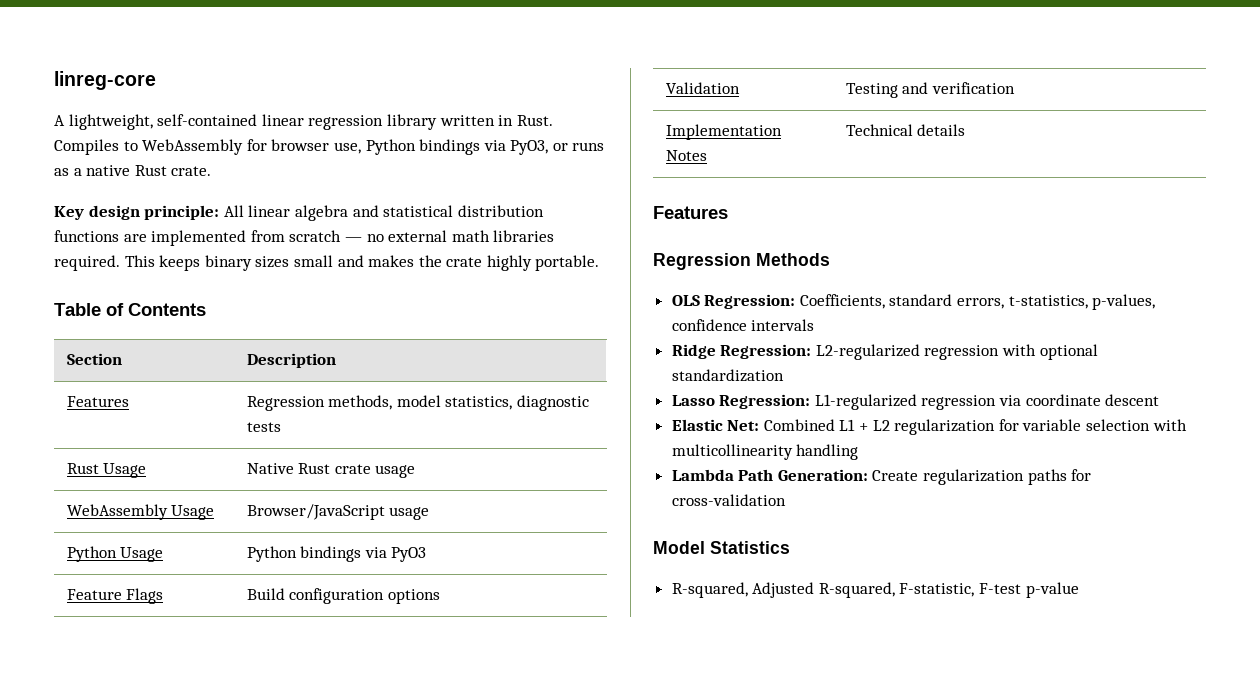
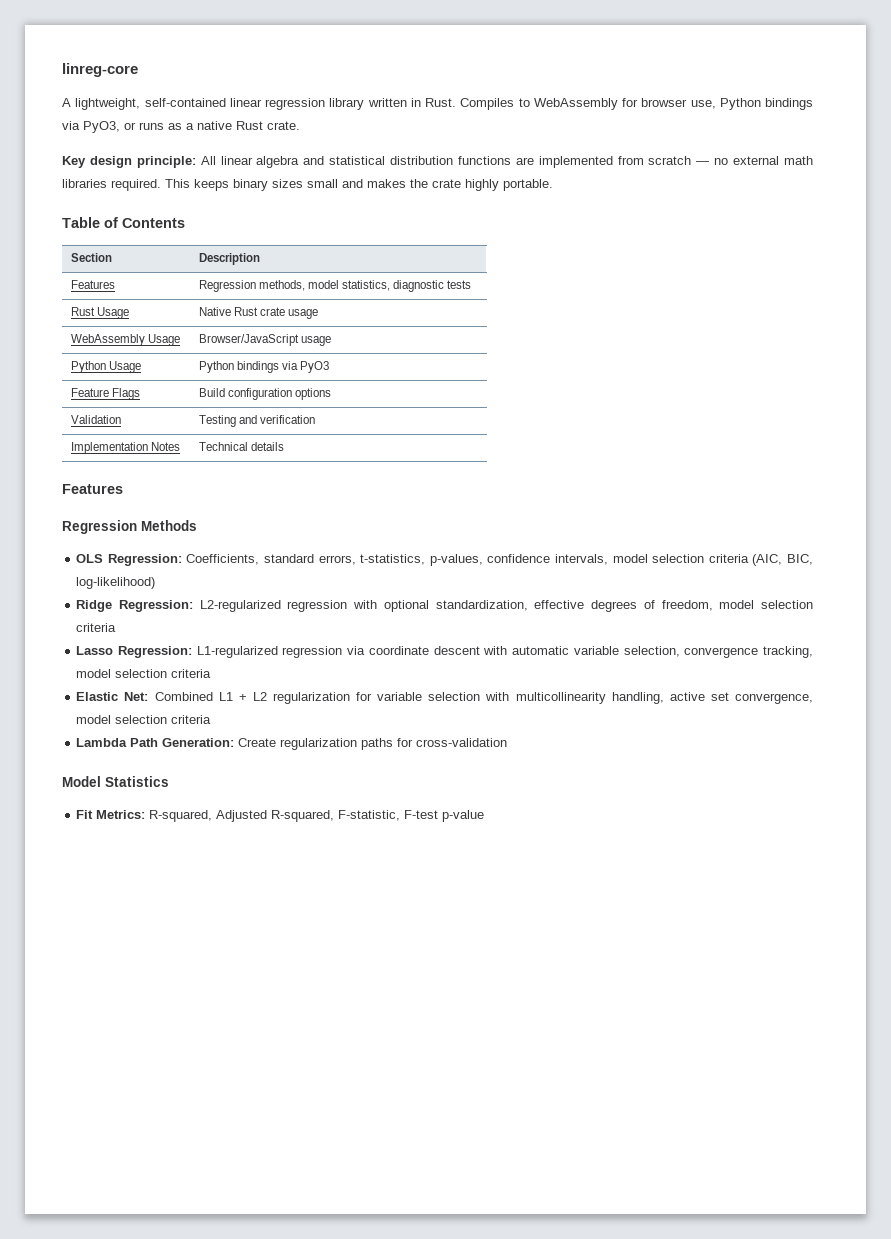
[751,319,815,331] intervals -> [555,554,814,566] [76,577,156,589] intervals, model selection criteria (AIC, BIC, log-likelihood)
[671,369,784,382] standardization -> [435,600,814,612] [76,623,117,632] standardization, effective degrees of freedom, model selection criteria
(1160, 400) none -> [483,646,814,658] [76,669,212,678] with automatic variable selection, convergence tracking, model selection criteria
[796,444,859,460] handling -> [611,692,814,704] [76,715,212,724] handling, active set convergence, model selection criteria
(790, 547) none -> [76,810,146,819] Fit Metrics:

